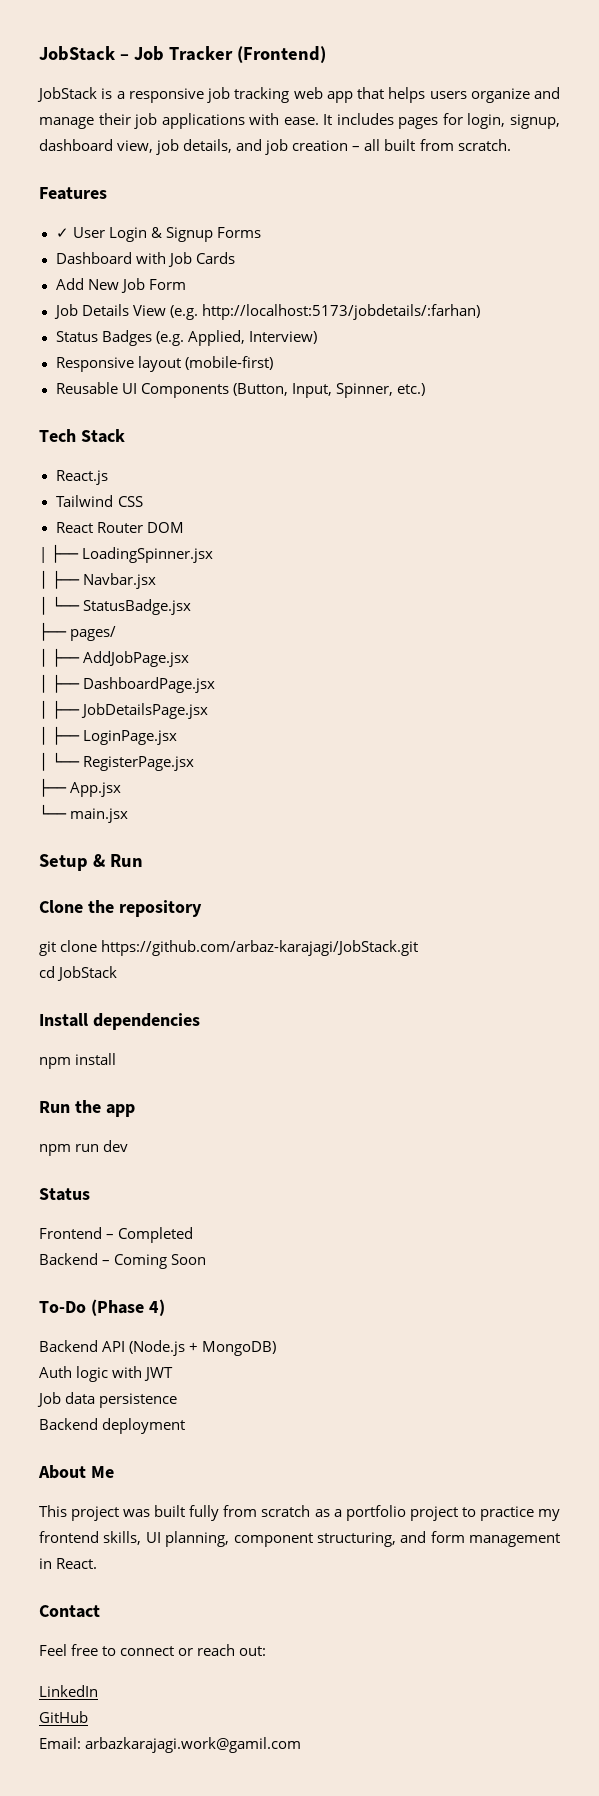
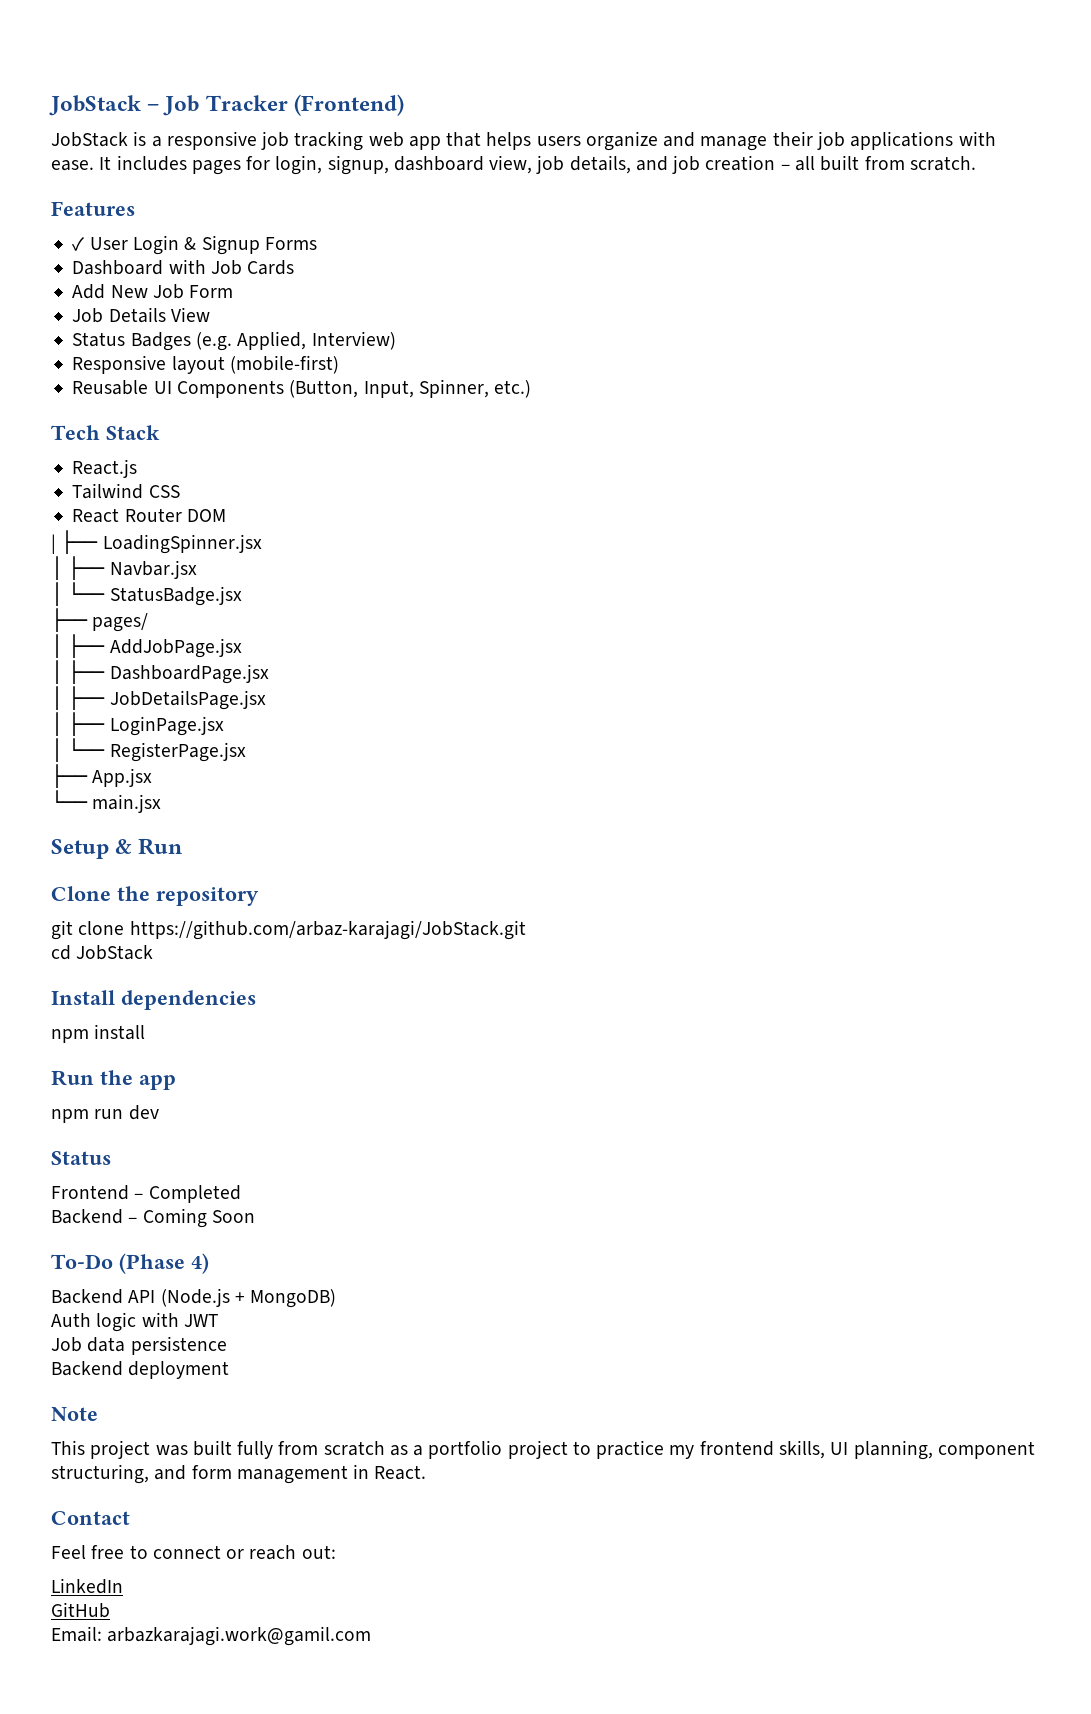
[169,304,480,320] (e.g. http://localhost:5173/jobdetails/:farhan) -> (210, 314) none
[38,1465,114,1479] About Me -> [51,1407,98,1421] Note

